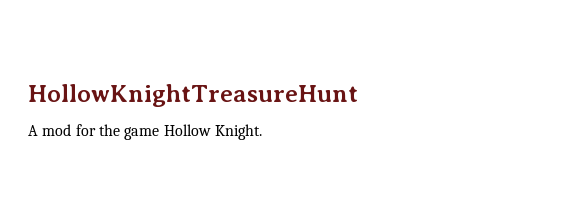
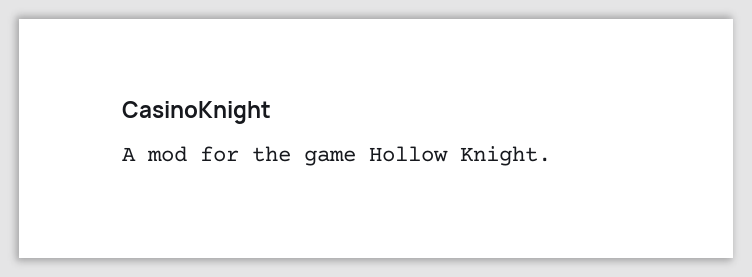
[28,84,358,107] HollowKnightTreasureHunt -> [122,101,271,124] CasinoKnight

